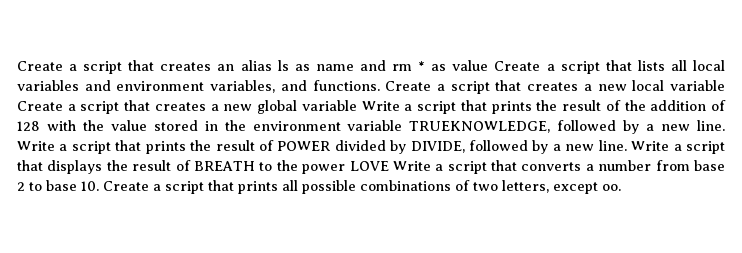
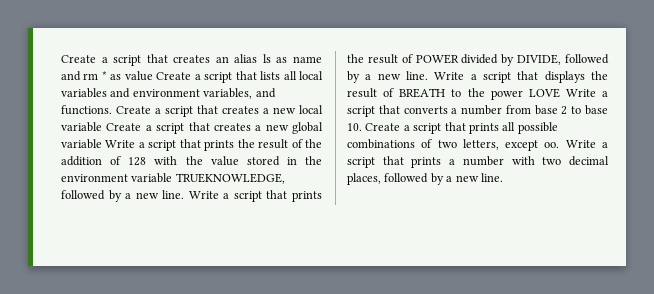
(621, 187) none -> [565,140,608,148] [347,156,609,168] [347,173,503,185] Write a script that prints a number with two decimal places, followed by a new line.

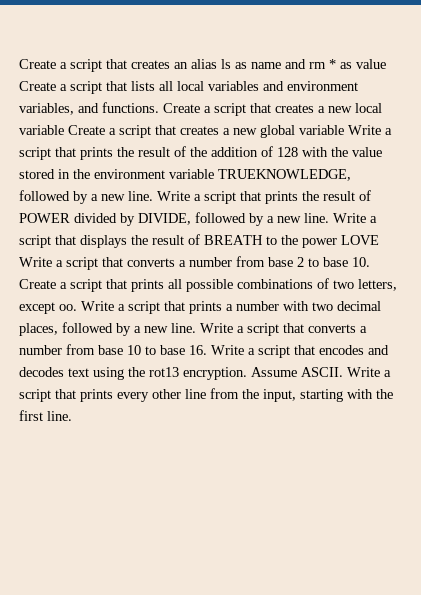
(503, 177) none -> [200,323,367,336] [19,344,389,358] [19,367,391,380] [19,388,393,402] [19,410,72,421] Write a script that converts a number from base 10 to base 16. Write a script that encodes and decodes text using the rot13 encryption. Assume ASCII. Write a script that prints every other line from the input, starting with the first line.

